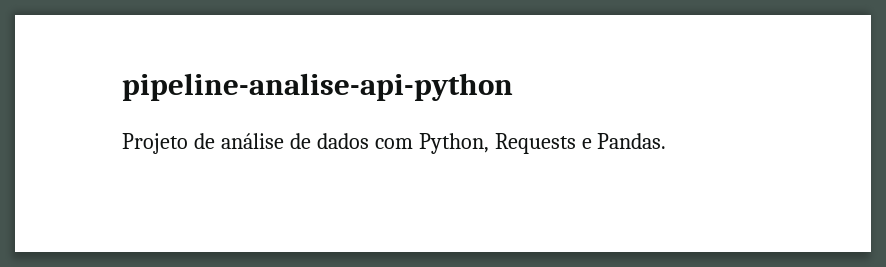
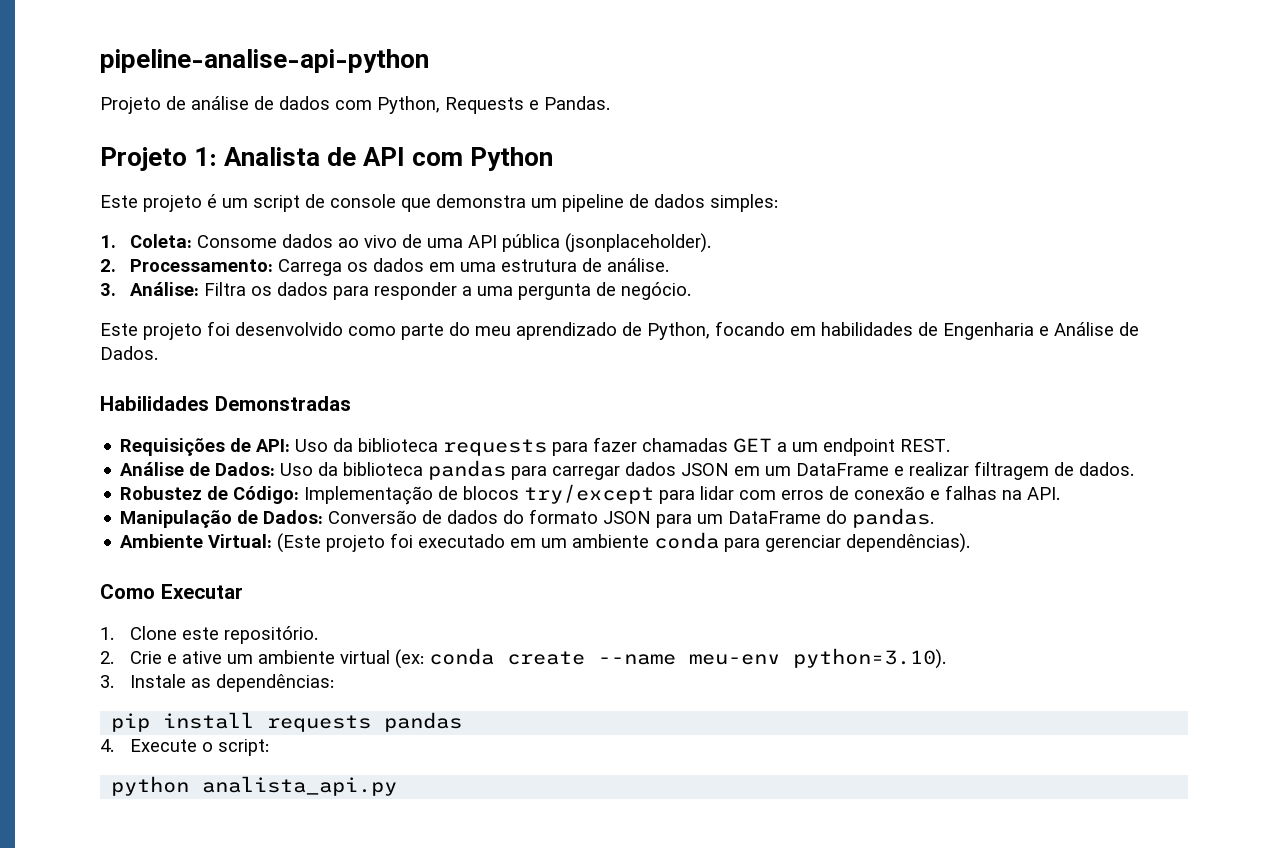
(667, 141) none -> [100,147,554,171] [100,194,778,212] [100,233,711,253] [100,258,669,276] [100,282,691,300] [100,321,1139,340] [100,346,158,360] [100,396,351,411] [120,437,951,456] [120,460,1135,480] [120,484,1061,505] [120,508,935,528] [120,532,971,553] [100,584,243,599] [100,626,318,644] [100,648,946,669] [100,674,334,692] [111,712,463,732] [100,739,269,756] [111,776,398,796] // Projeto 1: Analista de API com Python // Este projeto é um script de console que demonstra um pipeline de dados simples: // 1. Coleta: Consome dados ao vivo de uma API pública (jsonplaceholder). // 2. Processamento: Carrega os dados em uma estrutura de análise. // 3. Análise: Filtra os dados para responder a uma pergunta de negócio. // Este projeto foi desenvolvido como parte do meu aprendizado de Python, focando em habilidades de Engenharia e Análise de Dados. // Habilidades Demonstradas // Requisições de API: Uso da biblioteca requests para fazer chamadas GET a um endpoint REST. // Análise de Dados: Uso da biblioteca pandas para carregar dados JSON em um DataFrame e realizar filtragem de dados. // Robustez de Código: Implementação de blocos try/except para lidar com erros de conexão e falhas na API. // Manipulação de Dados: Conversão de dados do formato JSON para um DataFrame do pandas. // Ambiente Virtual: (Este projeto foi executado em um ambiente conda para gerenciar dependências). // Como Executar // 1. Clone este repositório. // 2. Crie e ative um ambiente virtual (ex: conda create --name meu-env python=3.10). // 3. Instale as dependências: // pip install requests pandas // 4. Execute o script: // python analista_api.py

